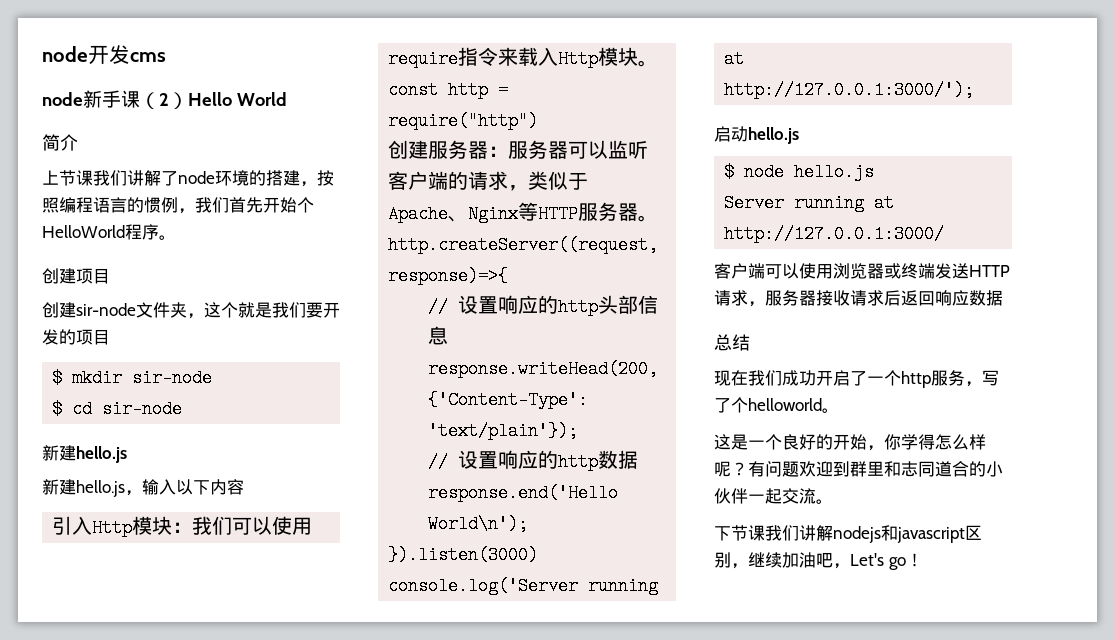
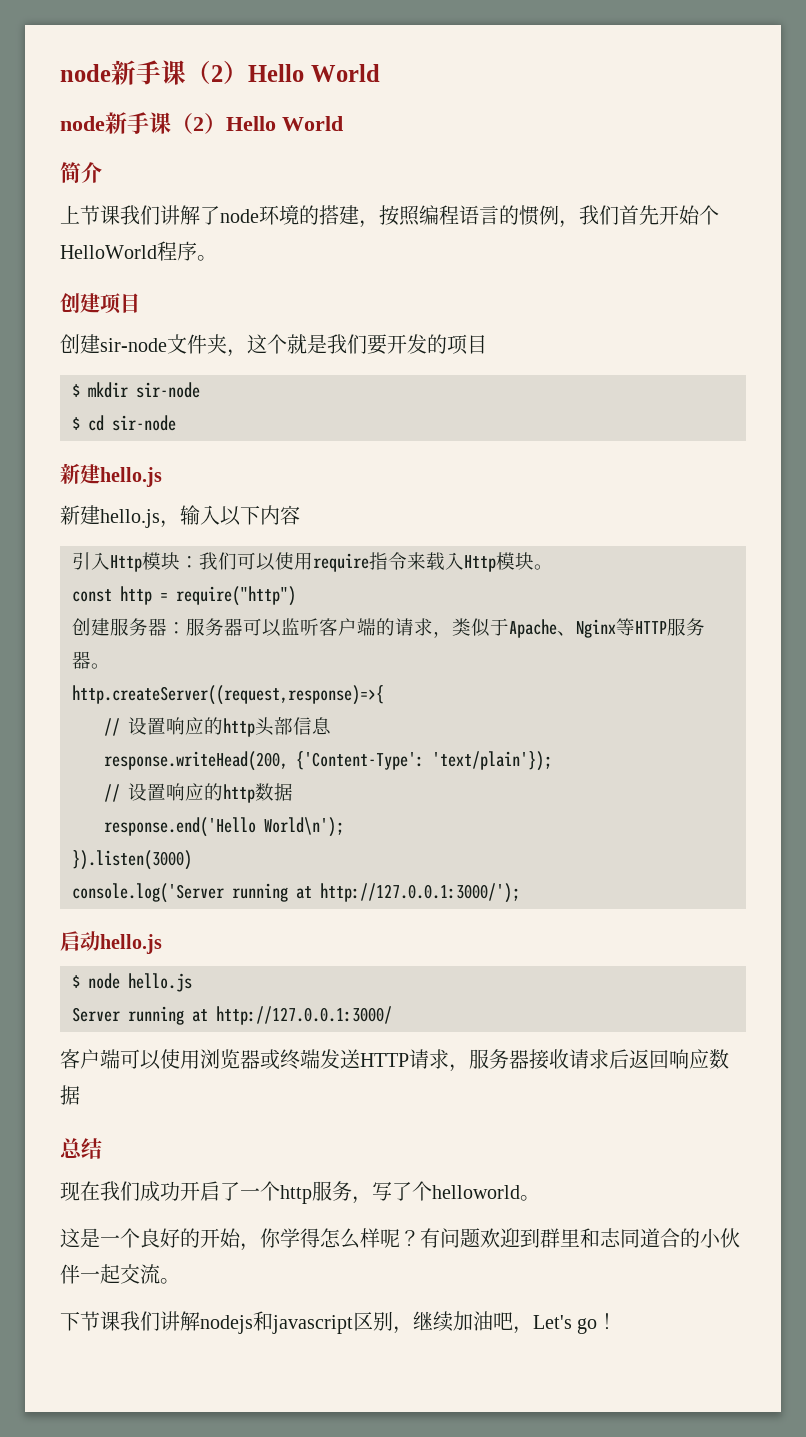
[42,45,166,65] node开发cms -> [60,60,380,85] node新手课（2）Hello World

